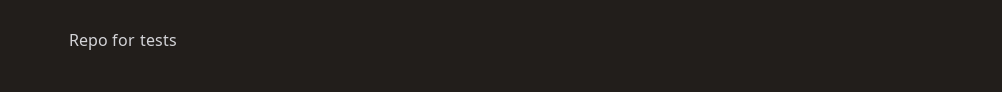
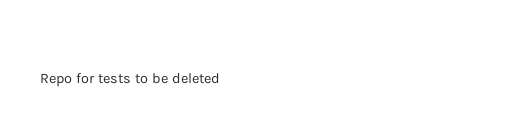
(177, 40) none -> [134,73,220,84] to be deleted

